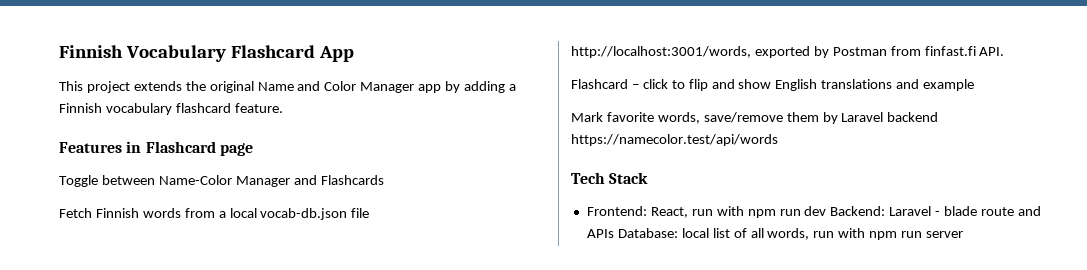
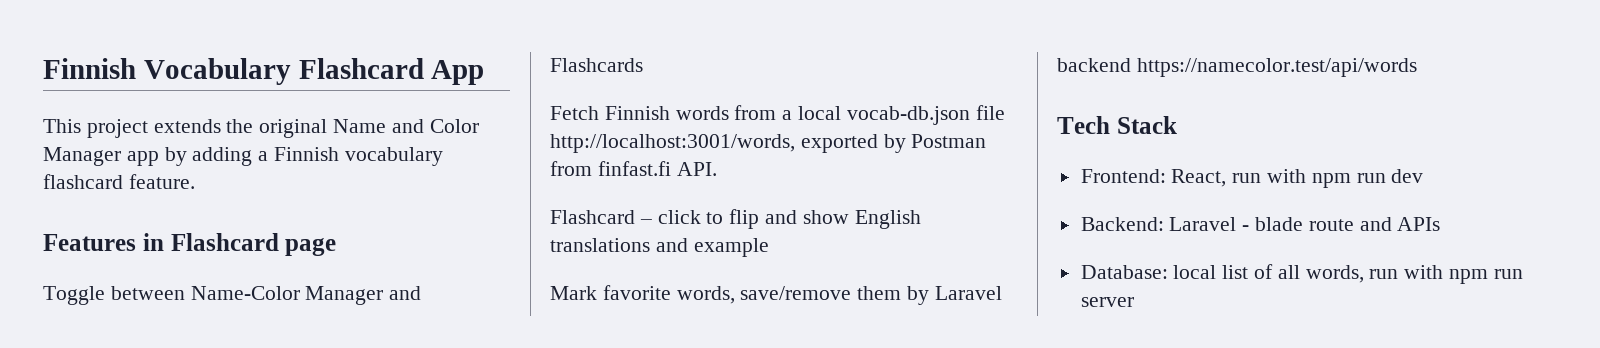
(827, 211) none -> (1424, 176) //
(614, 233) none -> (1441, 224) //

